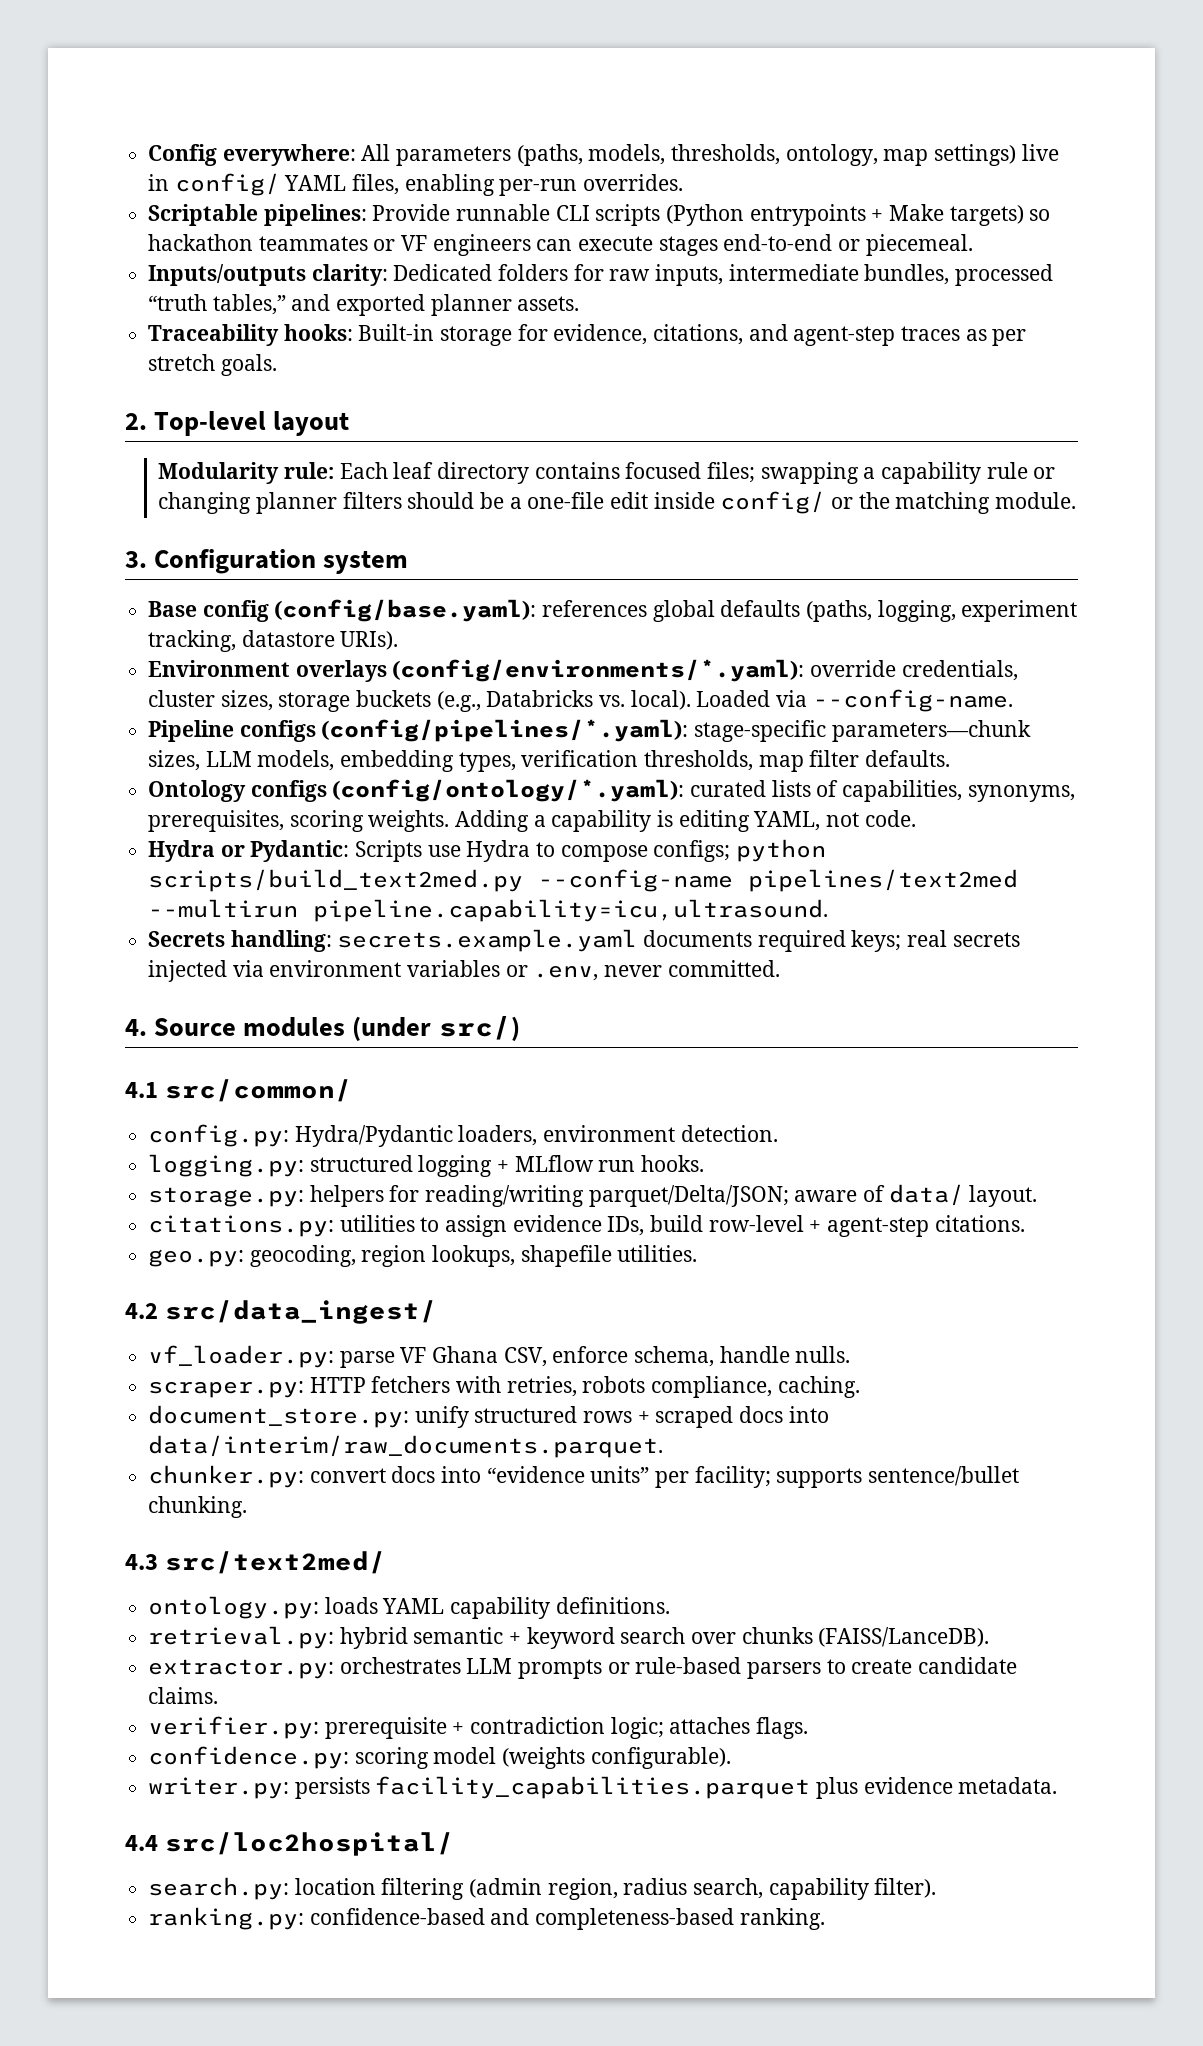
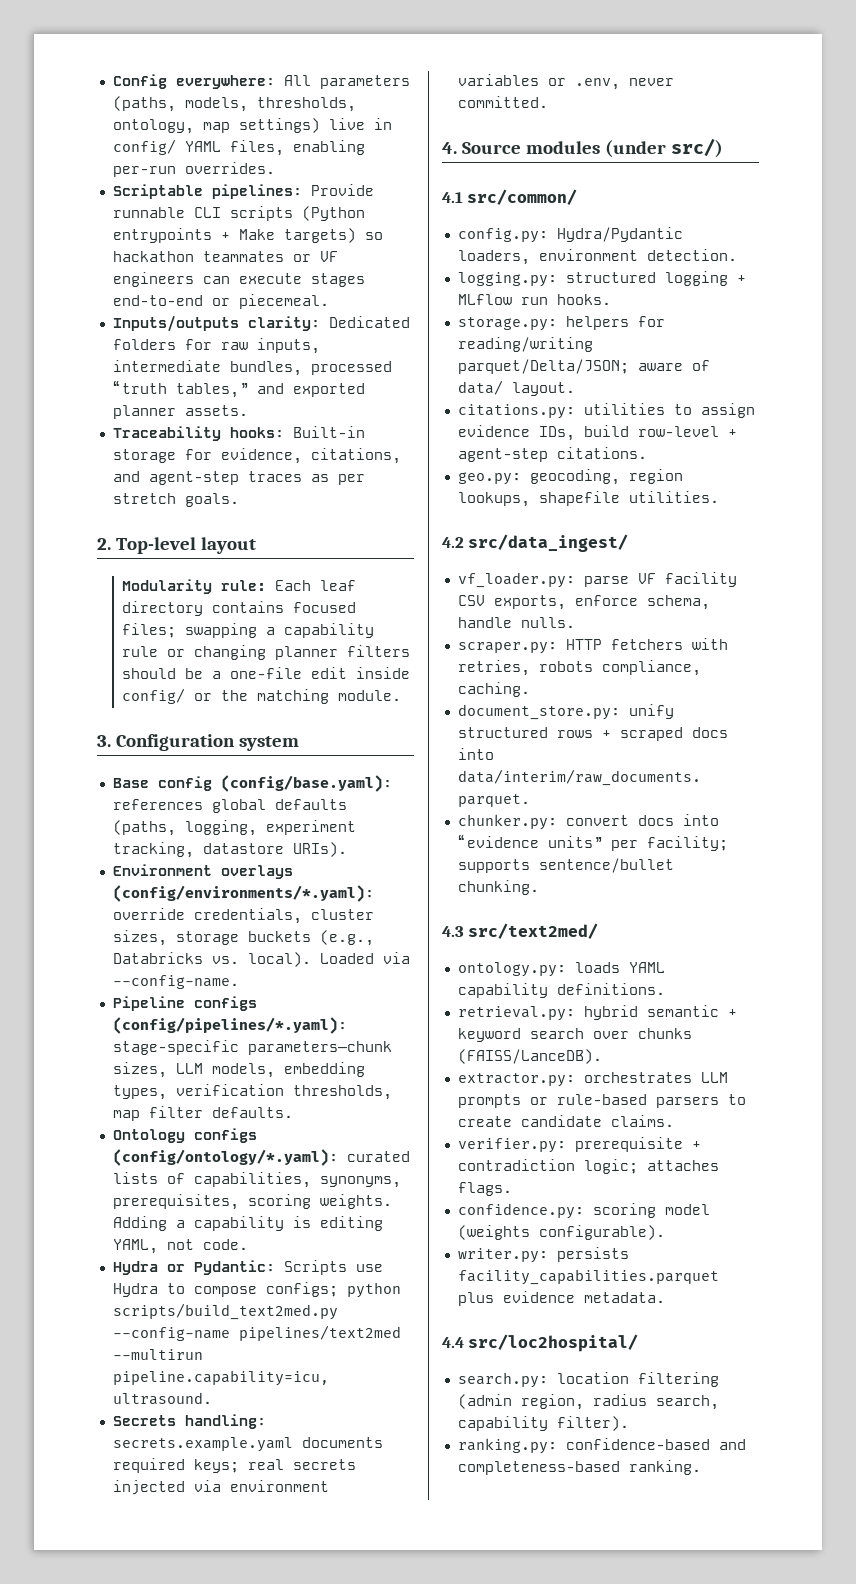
[432,1346,547,1367] Ghana CSV, -> [664,572,737,587] [457,595,566,610] facility CSV exports,

